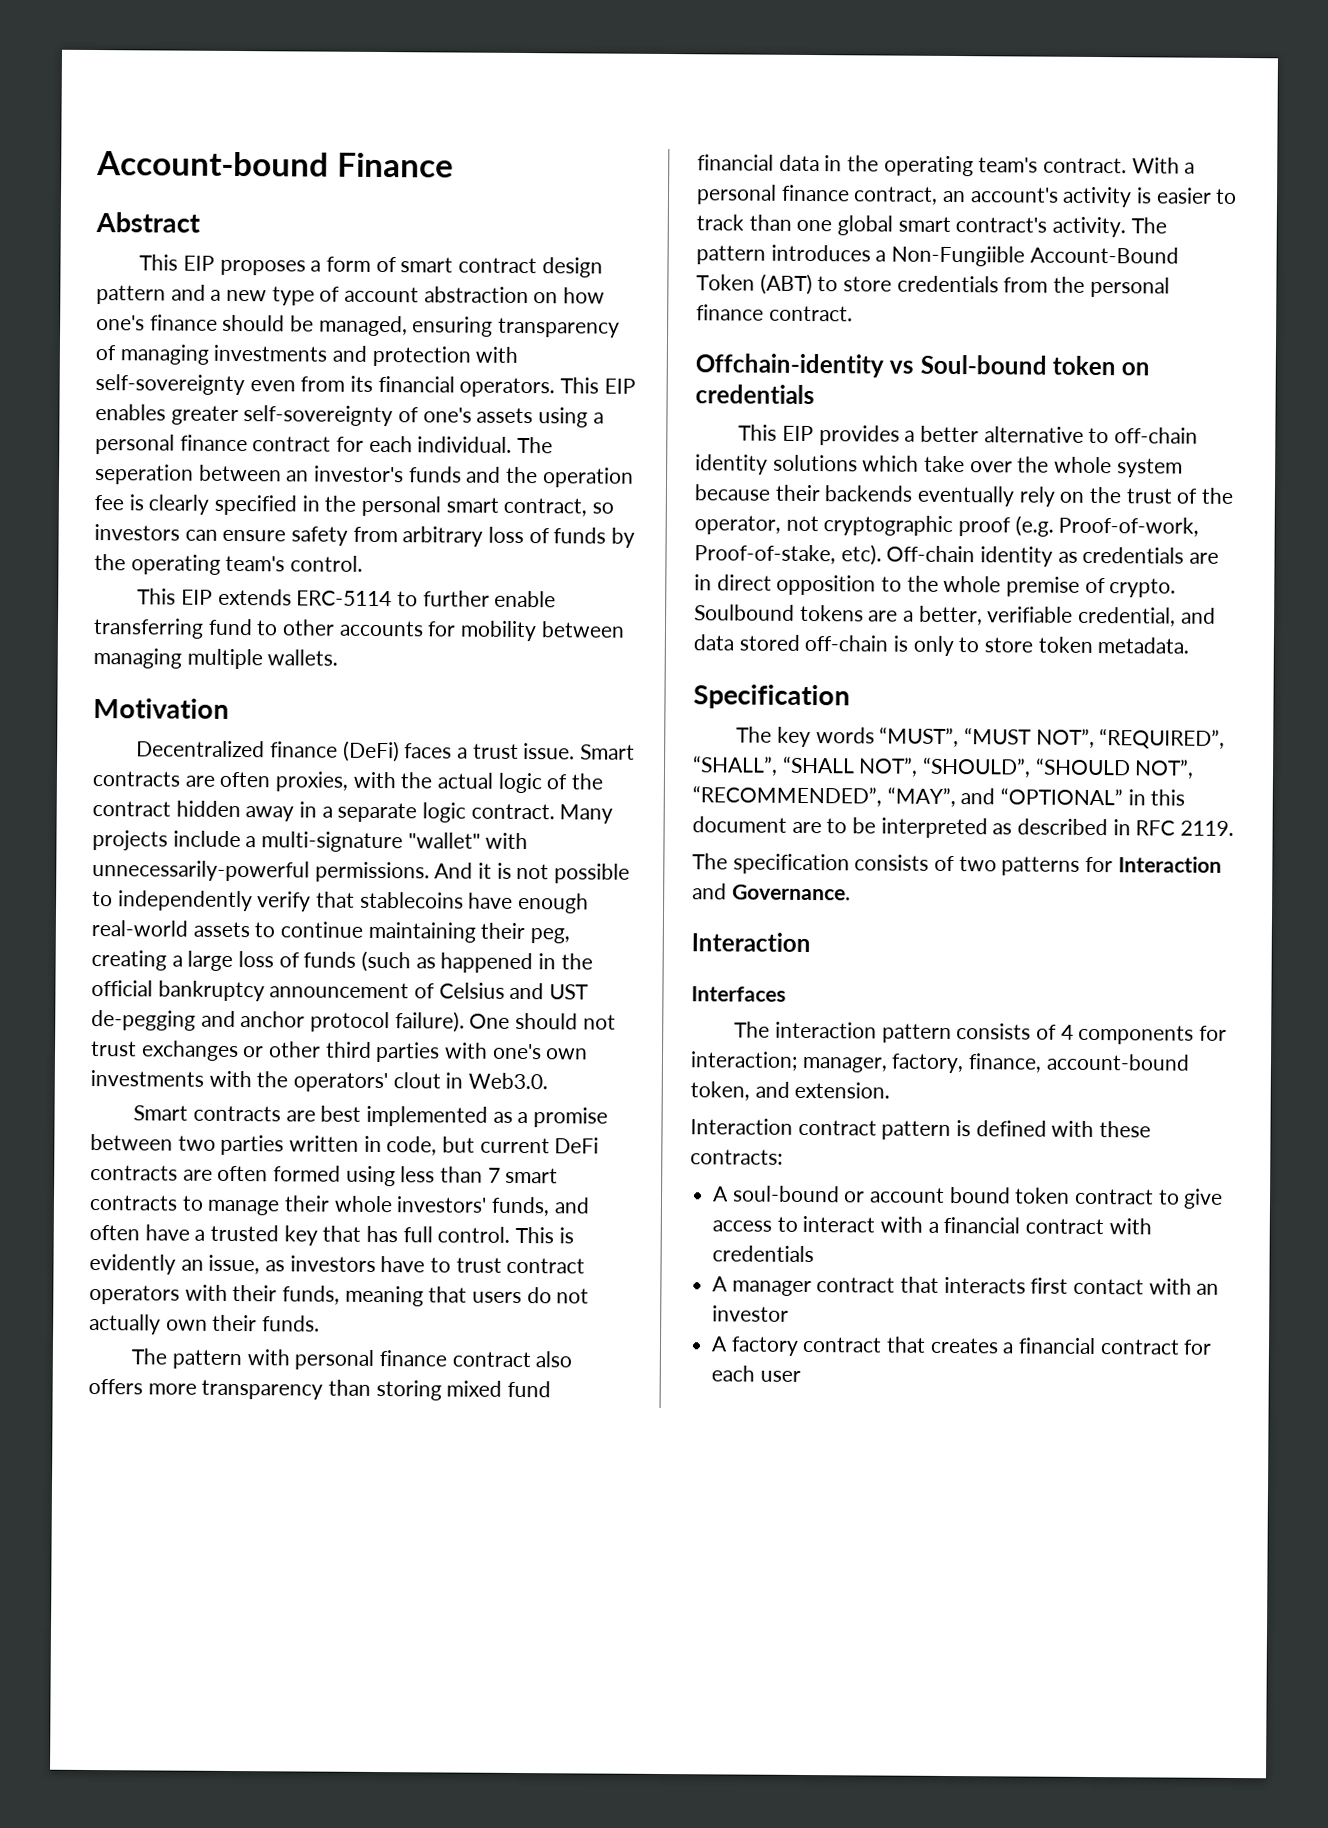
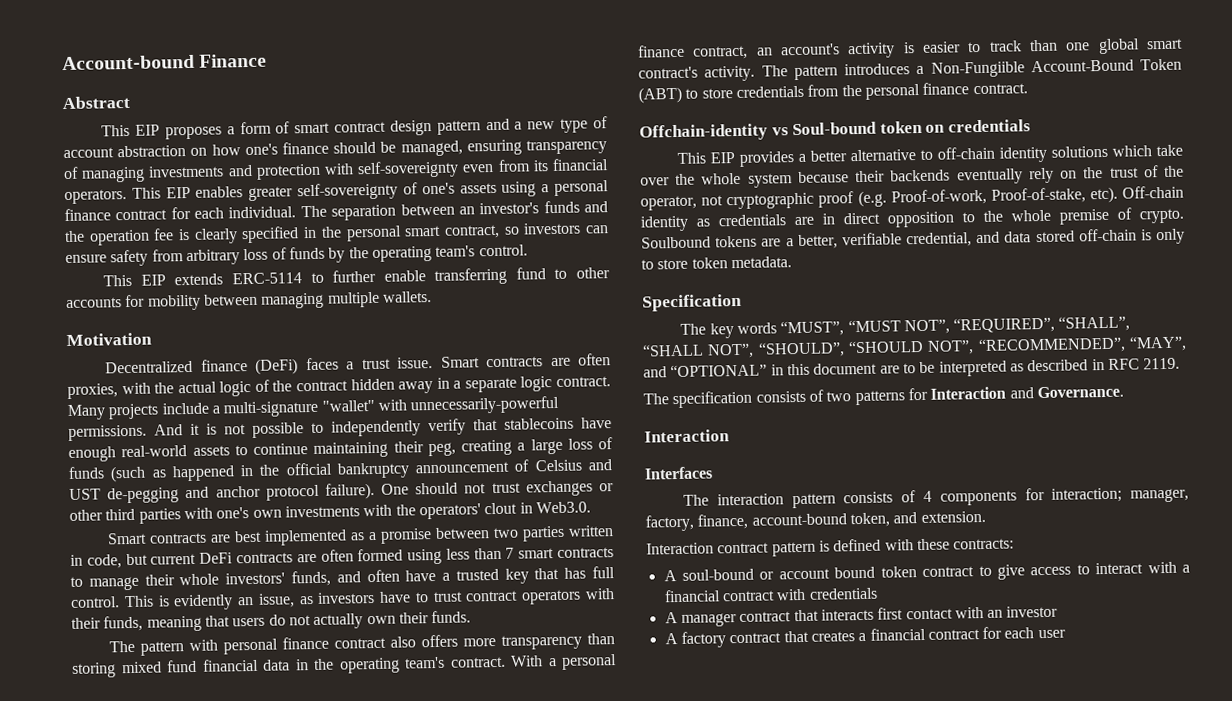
[94,464,194,485] seperation -> [331,204,397,221] separation

